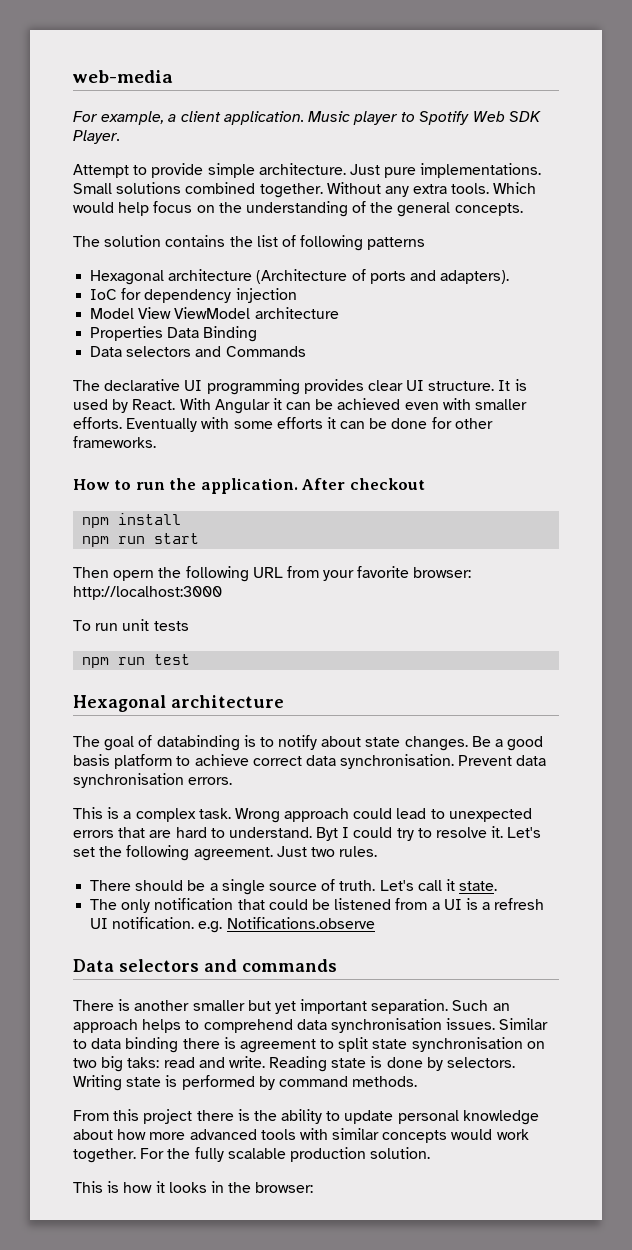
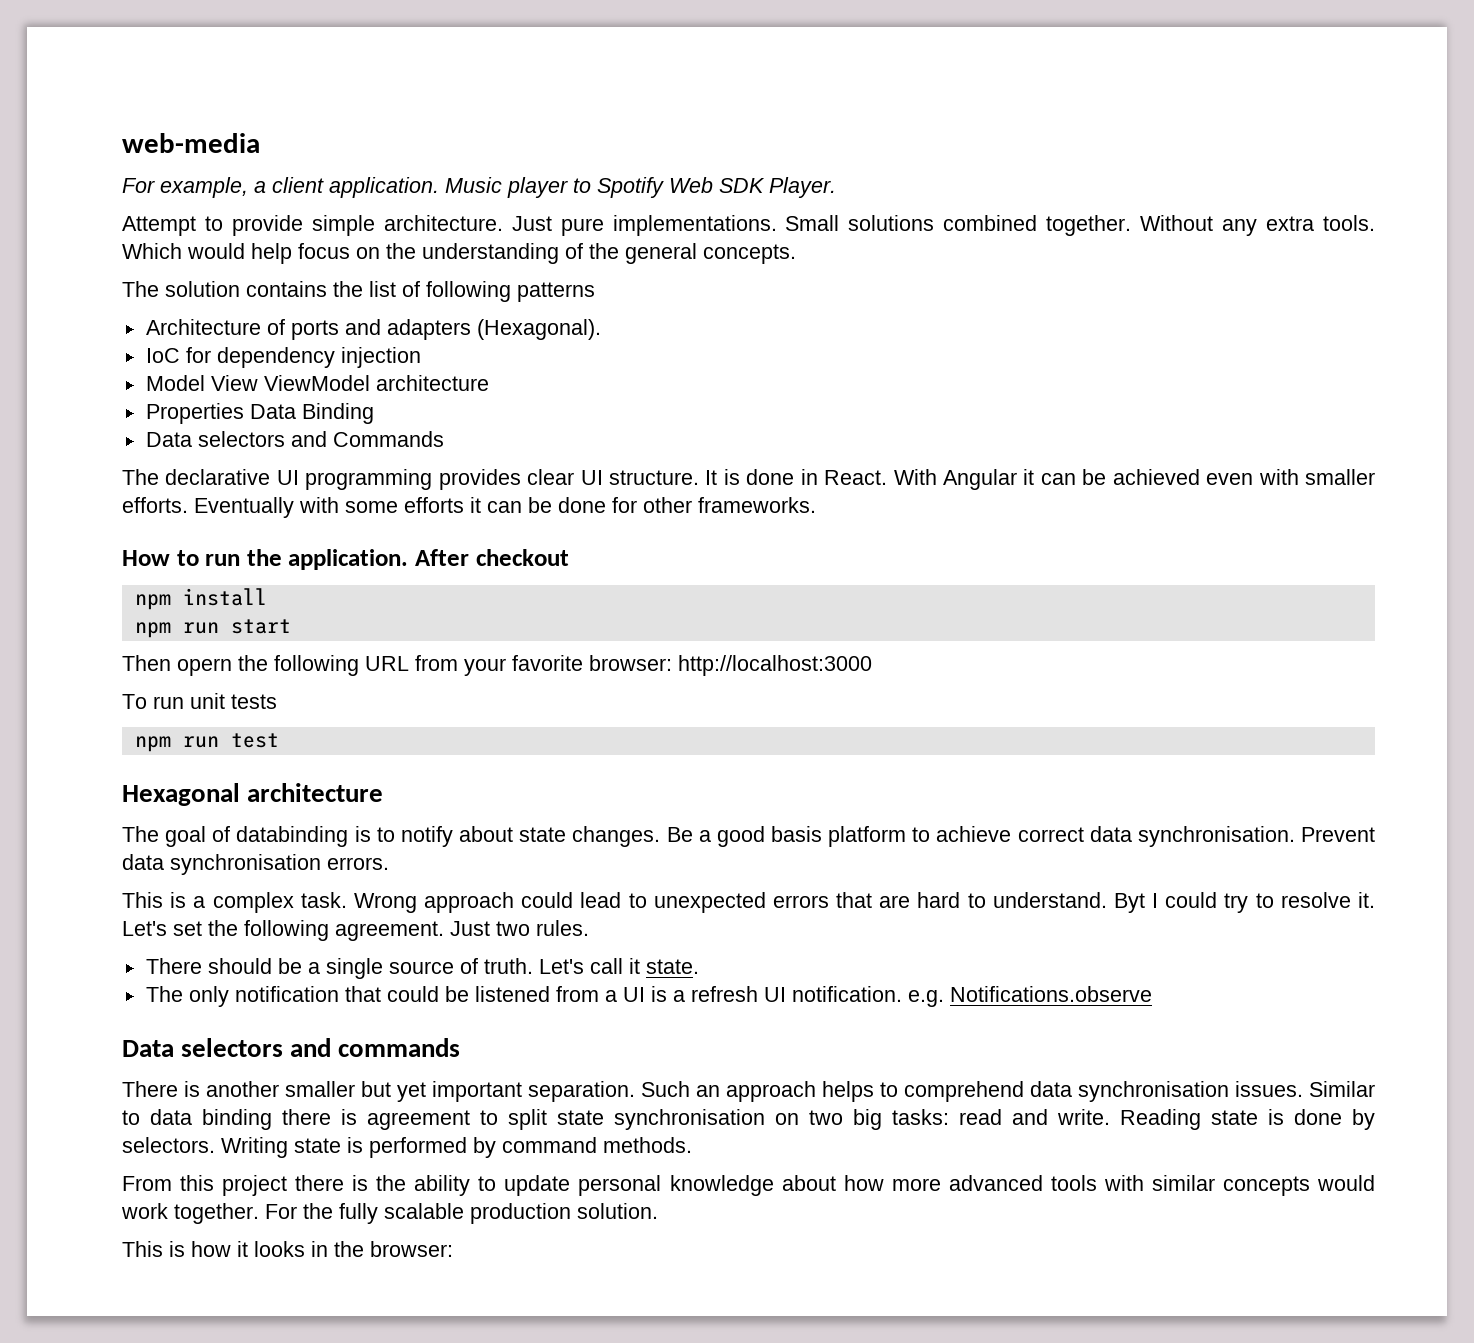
[90,269,348,285] Hexagonal architecture (Architecture -> [145,319,261,335] Architecture
[440,270,510,284] adapters). -> [386,319,601,340] adapters (Hexagonal).
[73,399,129,413] used by -> [746,469,818,485] done in
[127,1057,160,1068] taks: -> [892,1109,949,1125] tasks:

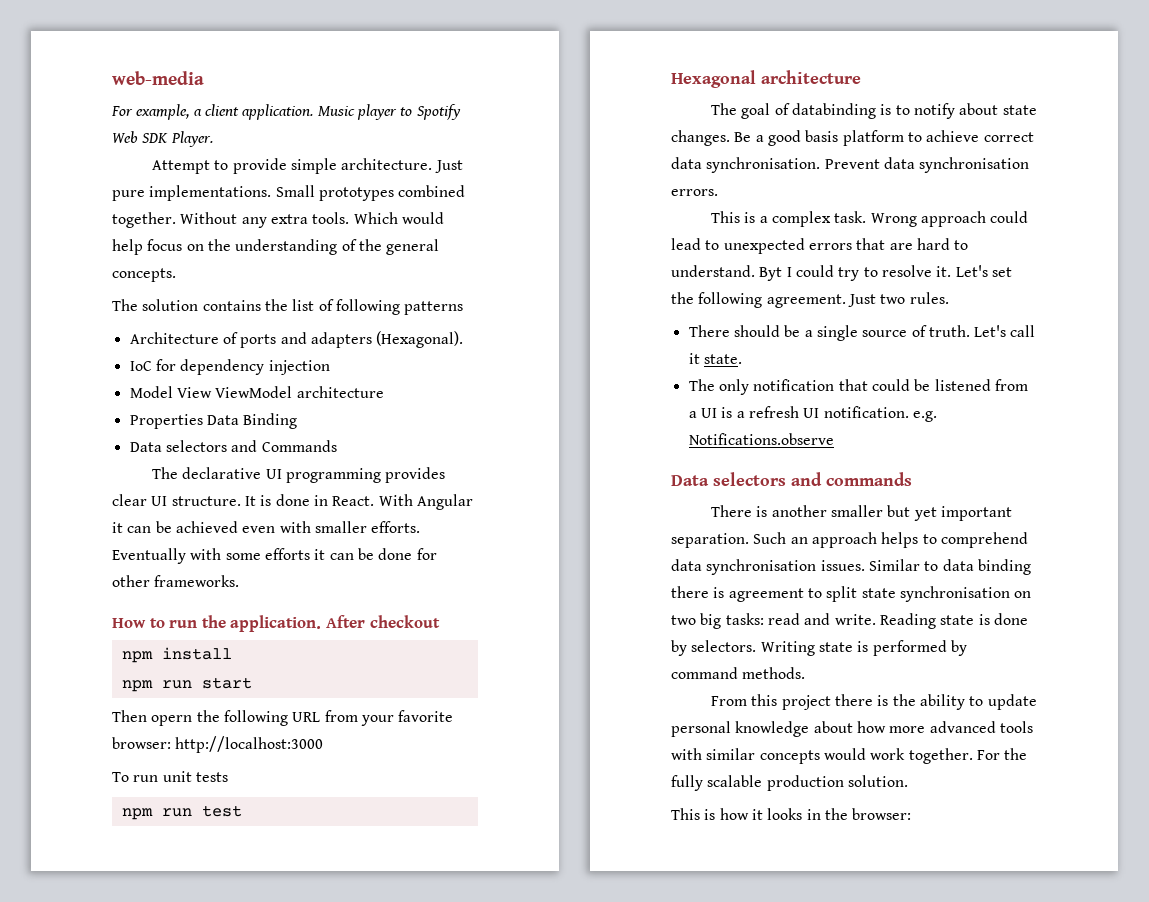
[848,215,935,231] solutions -> [318,187,394,201] prototypes

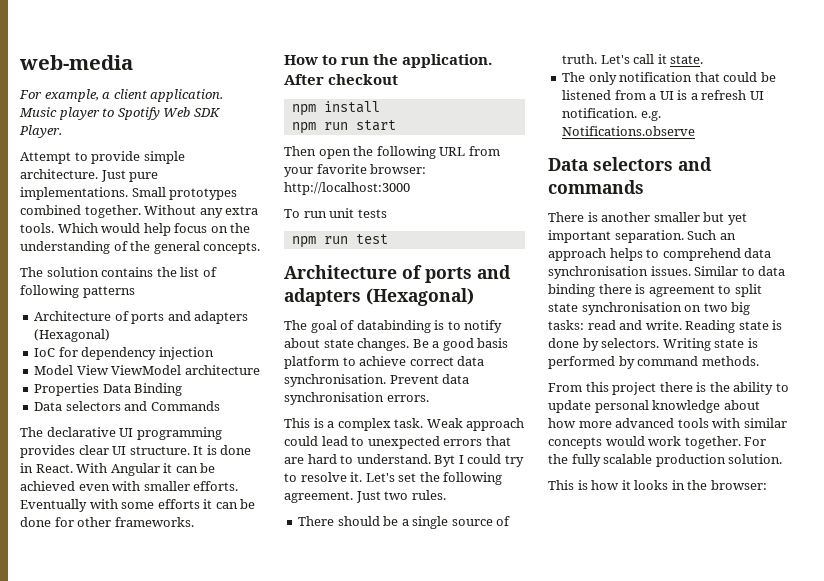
[376,331,464,348] (Hexagonal). -> [34,329,111,342] (Hexagonal)
[151,715,193,726] opern -> [318,149,351,159] open
[671,70,861,88] Hexagonal architecture -> [284,265,511,283] [284,288,474,306] Architecture of ports and adapters (Hexagonal)
[870,213,917,227] Wrong -> [426,418,463,428] Weak

